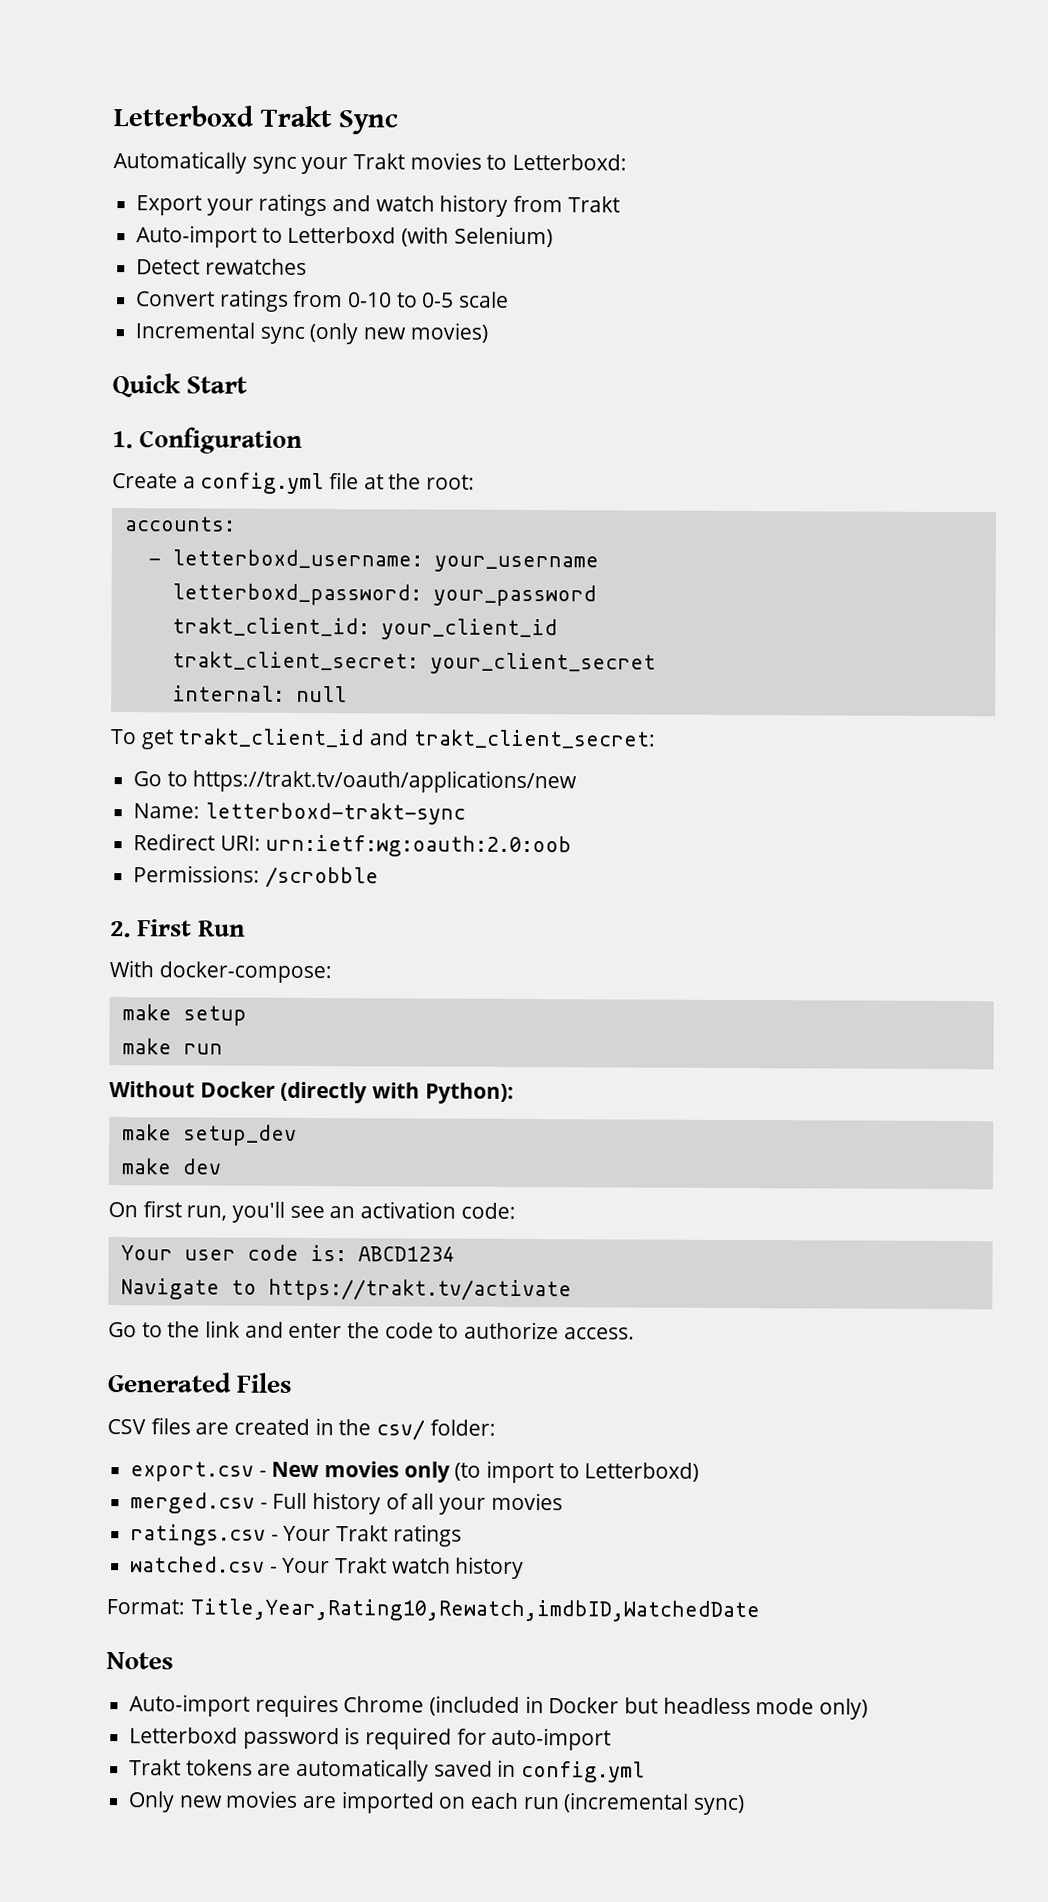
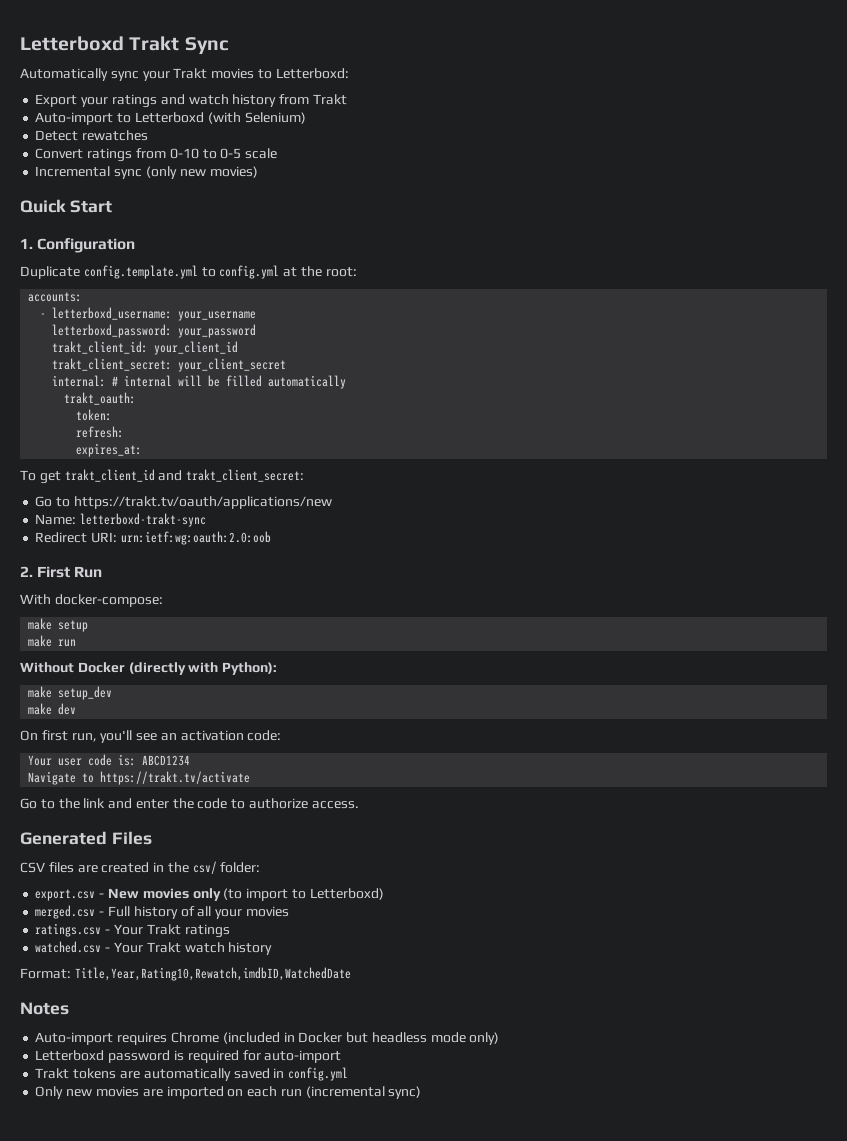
[112,472,360,495] Create a config.yml file -> [20,265,280,279] Duplicate config.template.yml to config.yml
[295,685,347,703] null -> [112,375,347,389] [64,392,137,405] [76,409,113,421] [76,426,125,438] [76,443,143,457] # internal will be filled automatically // trakt_oauth: // token: // refresh: // expires_at:
[133,865,379,889] // Permissions: /scrobble -> (271, 538) none

